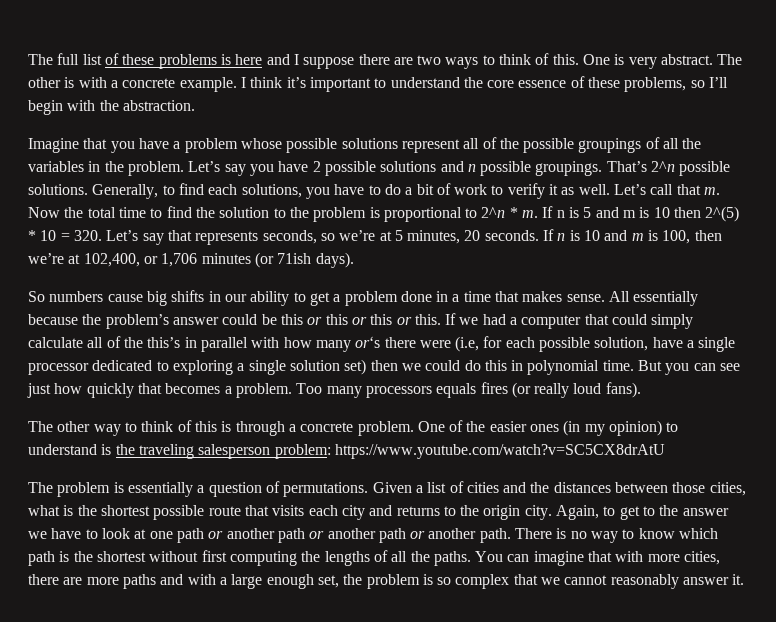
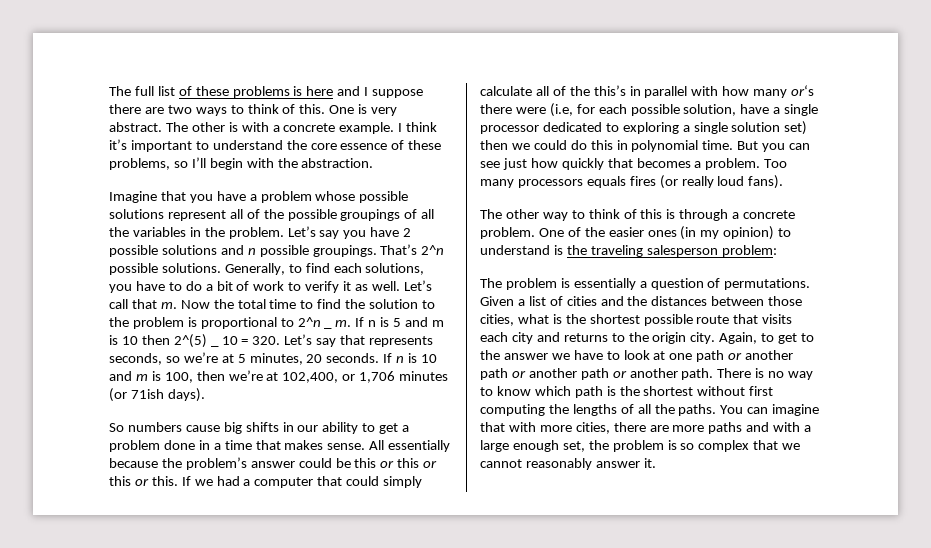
[509,207,518,218] * -> [324,327,333,329] _
[28,230,36,241] * -> [210,345,219,347] _
[334,444,665,459] https://www.youtube.com/watch?v=SC5CX8drAtU -> (777, 251) none

